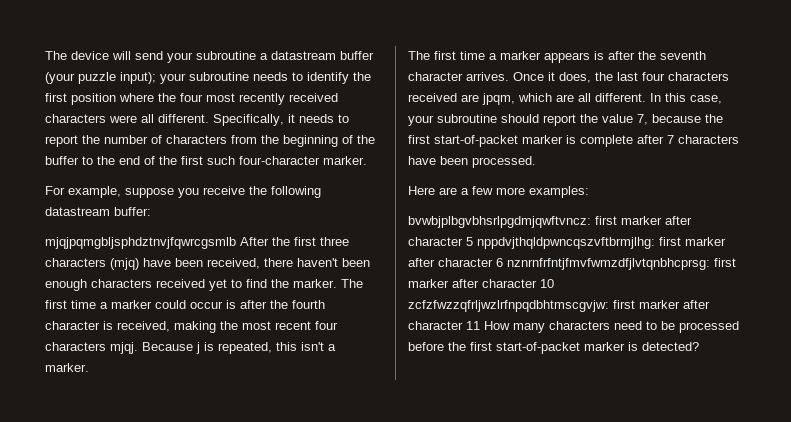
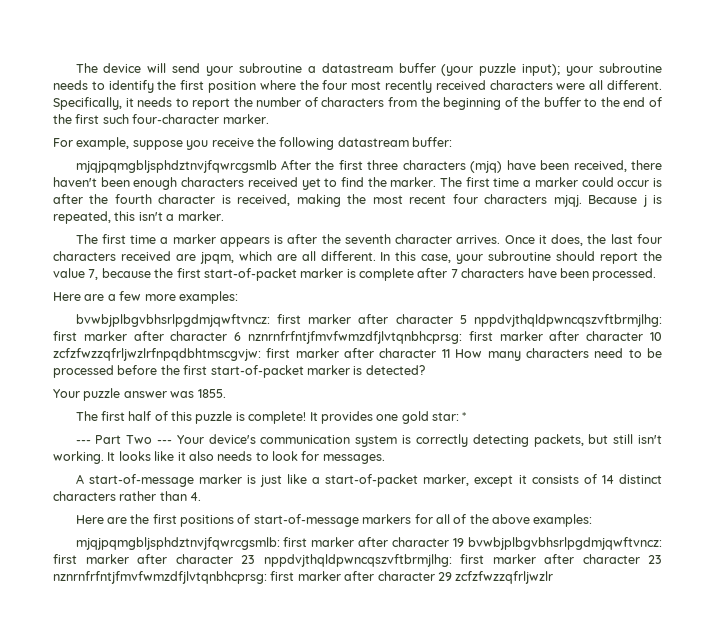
(699, 346) none -> [53,388,226,401] [75,411,467,424] [75,434,662,447] [53,451,385,464] [75,474,663,487] [53,491,202,501] [75,514,593,527] [75,537,662,550] [53,554,662,567] [53,571,554,584] // Your puzzle answer was 1855. // The first half of this puzzle is complete! It provides one gold star: * // --- Part Two --- Your device's communication system is correctly detecting packets, but still isn't working. It looks like it also needs to look for messages. // A start-of-message marker is just like a start-of-packet marker, except it consists of 14 distinct characters rather than 4. // Here are the first positions of start-of-message markers for all of the above examples: // mjqjpqmgbljsphdztnvjfqwrcgsmlb: first marker after character 19 bvwbjplbgvbhsrlpgdmjqwftvncz: first marker after character 23 nppdvjthqldpwncqszvftbrmjlhg: first marker after character 23 nznrnfrfntjfmvfwmzdfjlvtqnbhcprsg: first marker after character 29 zcfzfwzzqfrljwzlr

